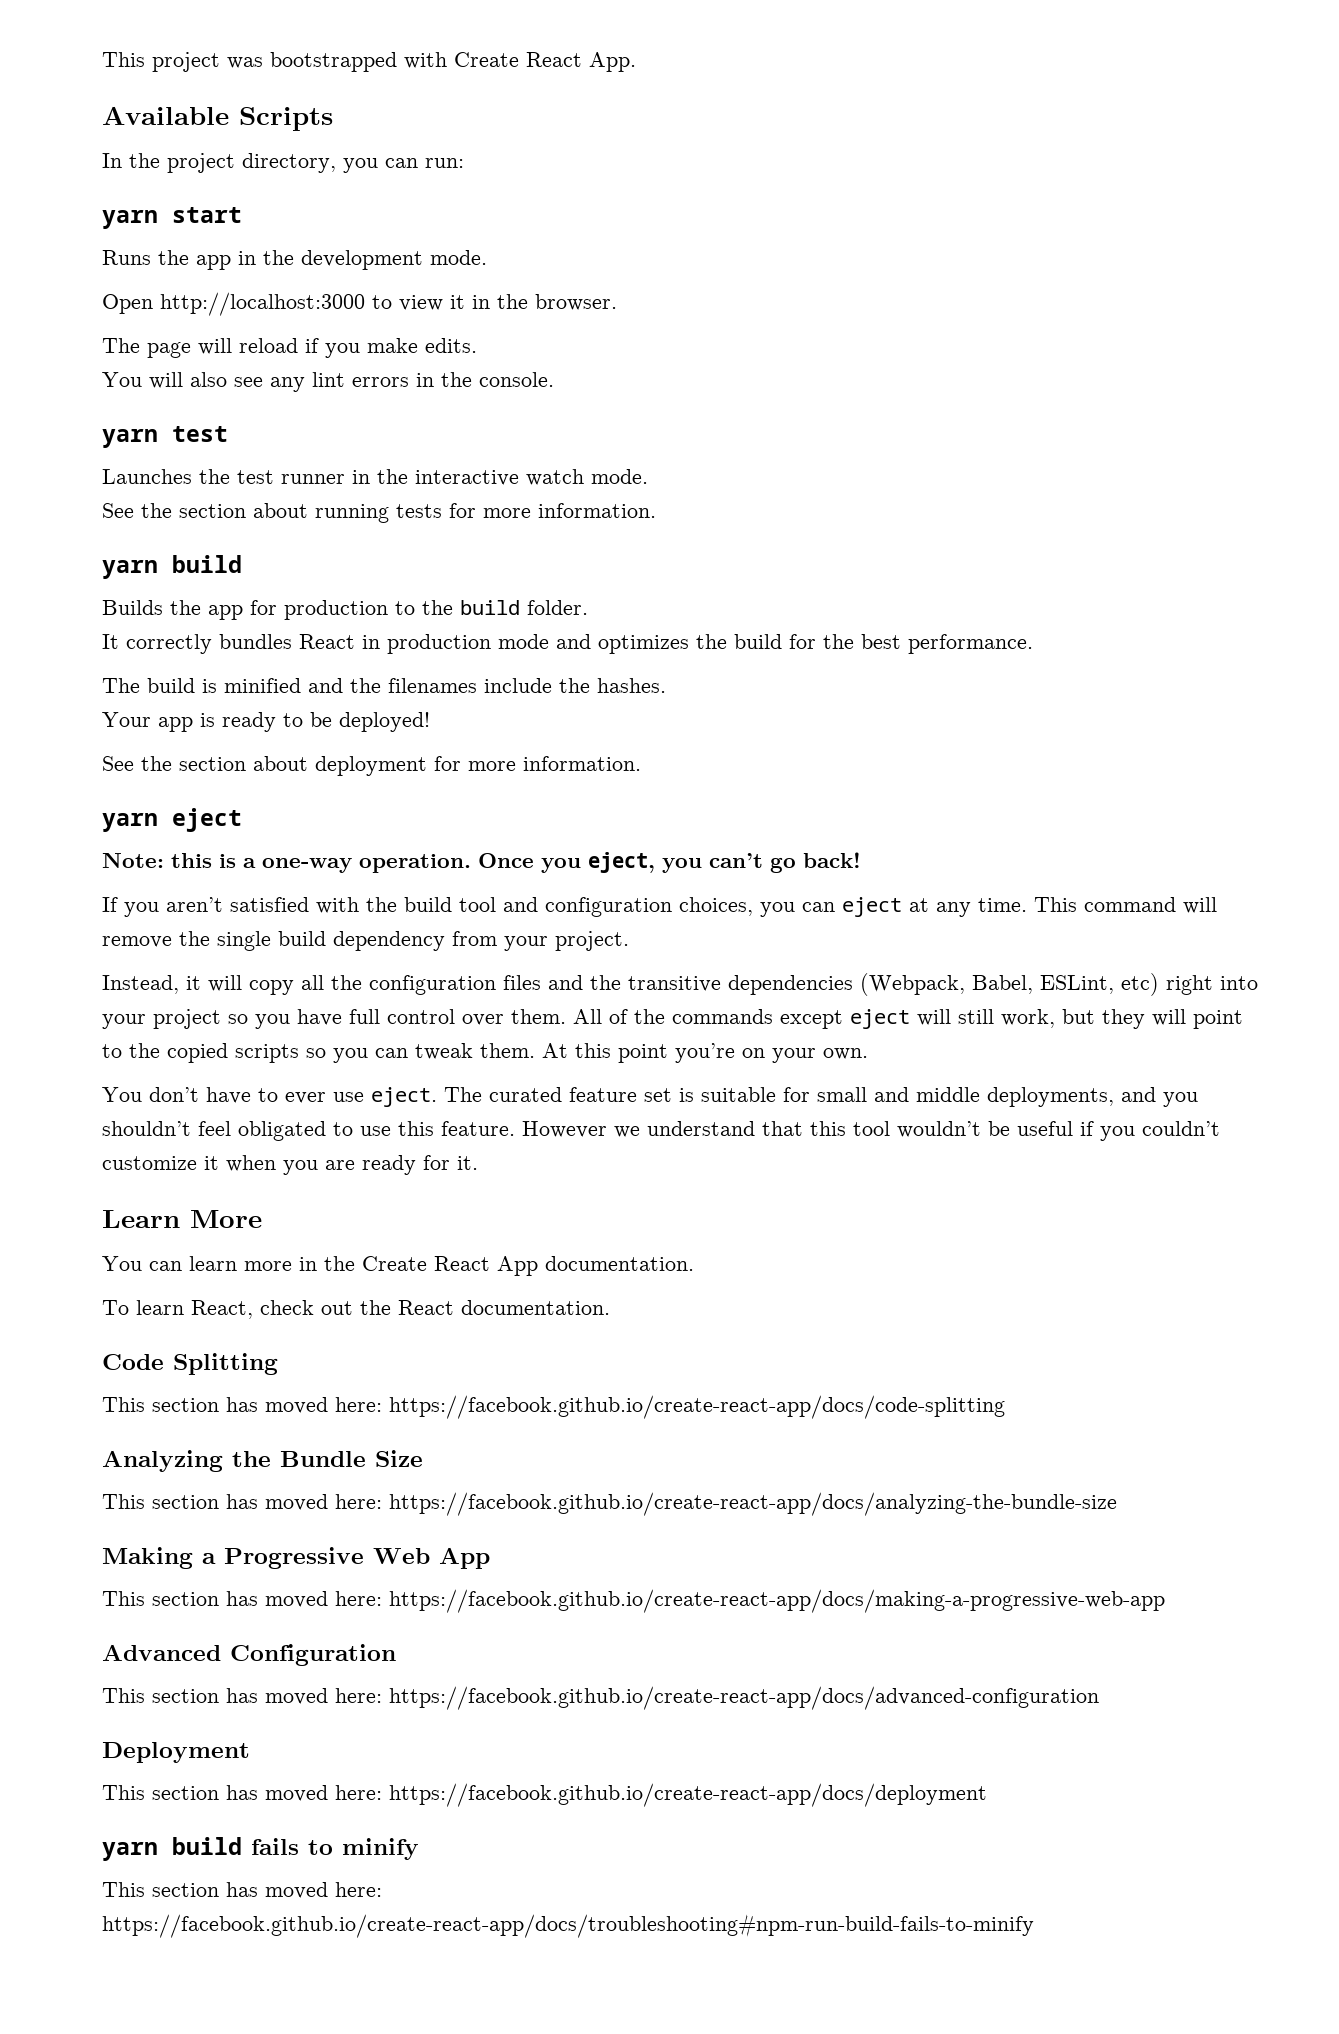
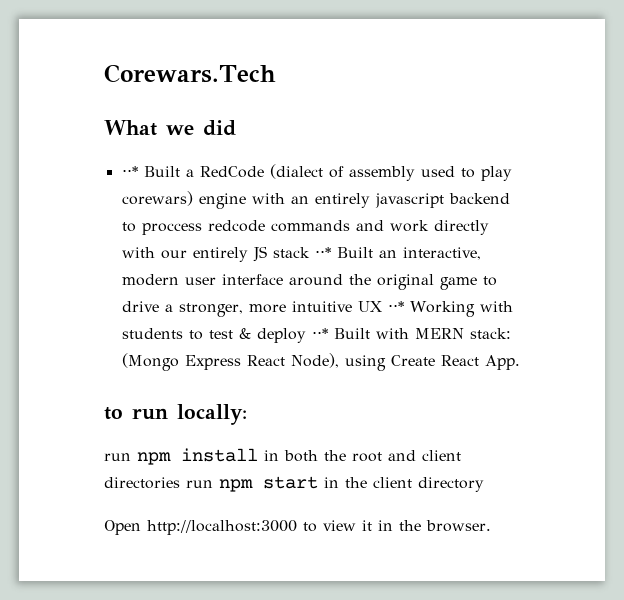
[102,52,636,72] [102,106,333,131] [102,153,464,173] [102,207,242,229] [102,250,487,270] This project was bootstrapped with Create React App. // Available Scripts // In the project directory, you can run: // yarn start // Runs the app in the development mode. -> [104,64,276,83] [104,120,236,136] [121,164,512,181] [121,191,510,209] [121,220,489,235] [121,246,481,262] [121,274,497,290] [121,301,513,317] [121,328,511,343] [121,353,520,371] [104,404,247,425] [104,448,461,465] [104,476,484,492] Corewars.Tech // What we did // ⋅⋅* Built a RedCode (dialect of assembly used to play corewars) engine with an entirely javascript backend to proccess redcode commands and work directly with our entirely JS stack ⋅⋅* Built an interactive, modern user interface around the original game to drive a stronger, more intuitive UX ⋅⋅* Working with students to test & deploy ⋅⋅* Built with MERN stack: (Mongo Express React Node), using Create React App. // to run locally: // run npm install in both the root and client directories run npm start in the client directory
[102,338,477,358] [102,372,554,392] [102,426,228,448] [102,469,648,486] [102,503,656,523] [102,555,242,579] [102,600,588,620] [102,634,1033,654] [102,678,666,693] [102,712,430,732] [102,756,641,776] [102,808,242,832] [102,852,861,873] [102,897,1217,917] [102,931,629,951] [102,973,1258,996] [102,1009,1243,1029] [102,1043,868,1063] [102,1087,1198,1107] [102,1121,1220,1141] [102,1155,478,1175] [102,1210,262,1228] [102,1256,694,1276] [102,1300,610,1319] [102,1353,278,1375] [102,1395,1005,1419] [102,1450,423,1472] [102,1492,1117,1516] [102,1547,490,1569] [102,1589,1165,1613] [102,1644,396,1666] [102,1686,1099,1710] [102,1742,250,1763] [102,1783,987,1807] [102,1837,419,1861] [102,1882,382,1899] [102,1914,1034,1938] // The page will reload if you make edits. // You will also see any lint errors in the console. // yarn test // Launches the test runner in the interactive watch mode. // See the section about running tests for more information. // yarn build // Builds the app for production to the build folder. // It correctly bundles React in production mode and optimizes the build for the best performance. // The build is minified and the filenames include the hashes. // Your app is ready to be deployed! // See the section about deployment for more information. // yarn eject // Note: this is a one-way operation. Once you eject, you can’t go back! // If you aren’t satisfied with the build tool and configuration choices, you can eject at any time. This command will remove the single build dependency from your project. // Instead, it will copy all the configuration files and the transitive dependencies (Webpack, Babel, ESLint, etc) right into your project so you have full control over them. All of the commands except eject will still work, but they will point to the copied scripts so you can tweak them. At this point you’re on your own. // You don’t have to ever use eject. The curated feature set is suitable for small and middle deployments, and you shouldn’t feel obligated to use this feature. However we understand that this tool wouldn’t be useful if you couldn’t customize it when you are ready for it. // Learn More // You can learn more in the Create React App documentation. // To learn React, check out the React documentation. // Code Splitting // This section has moved here: https://facebook.github.io/create-react-app/docs/code-splitting // Analyzing the Bundle Size // This section has moved here: https://facebook.github.io/create-react-app/docs/analyzing-the-bundle-size // Making a Progressive Web App // This section has moved here: https://facebook.github.io/create-react-app/docs/making-a-progressive-web-app // Advanced Configuration // This section has moved here: https://facebook.github.io/create-react-app/docs/advanced-configuration // Deployment // This section has moved here: https://facebook.github.io/create-react-app/docs/deployment // yarn build fails to minify // This section has moved here: https://facebook.github.io/create-react-app/docs/troubleshooting#npm-run-build-fails-to-minify -> (491, 526) none

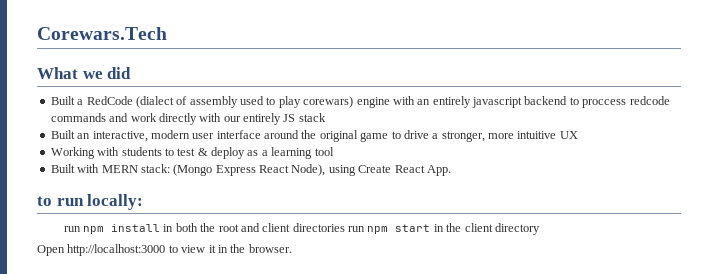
[121,166,138,177] ⋅⋅* -> (132, 73) none
[314,247,331,258] ⋅⋅* -> (326, 117) //
[387,301,404,312] ⋅⋅* -> (578, 135) //
[311,328,328,339] ⋅⋅* -> [247,147,334,159] as a learning tool //

